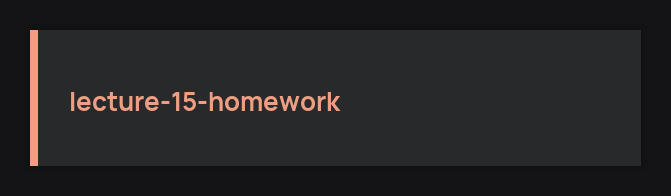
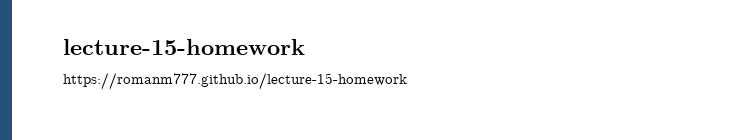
(341, 101) none -> [63,72,407,90] // https://romanm777.github.io/lecture-15-homework

